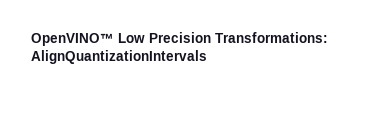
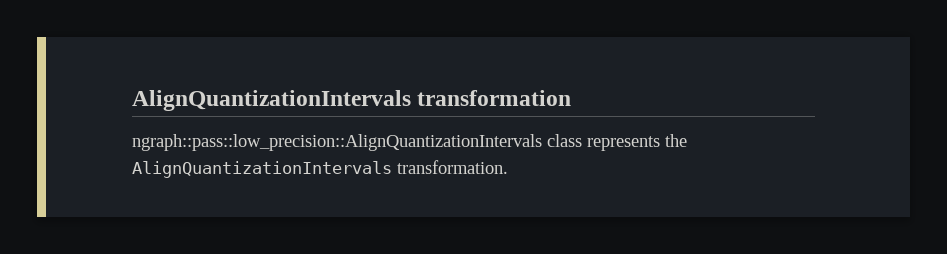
[31,32,328,46] [31,50,207,64] OpenVINO™ Low Precision Transformations: AlignQuantizationIntervals -> [132,90,572,111] [132,134,687,151] [132,160,508,178] AlignQuantizationIntervals transformation // ngraph::pass::low_precision::AlignQuantizationIntervals class represents the AlignQuantizationIntervals transformation.

